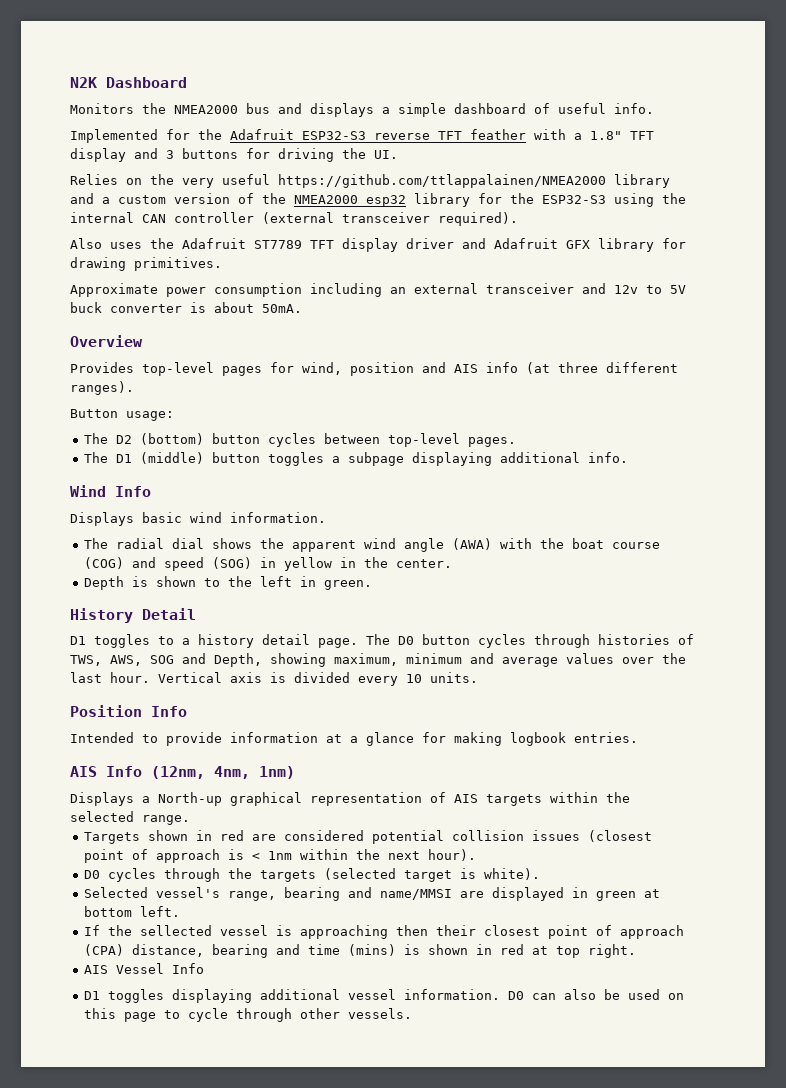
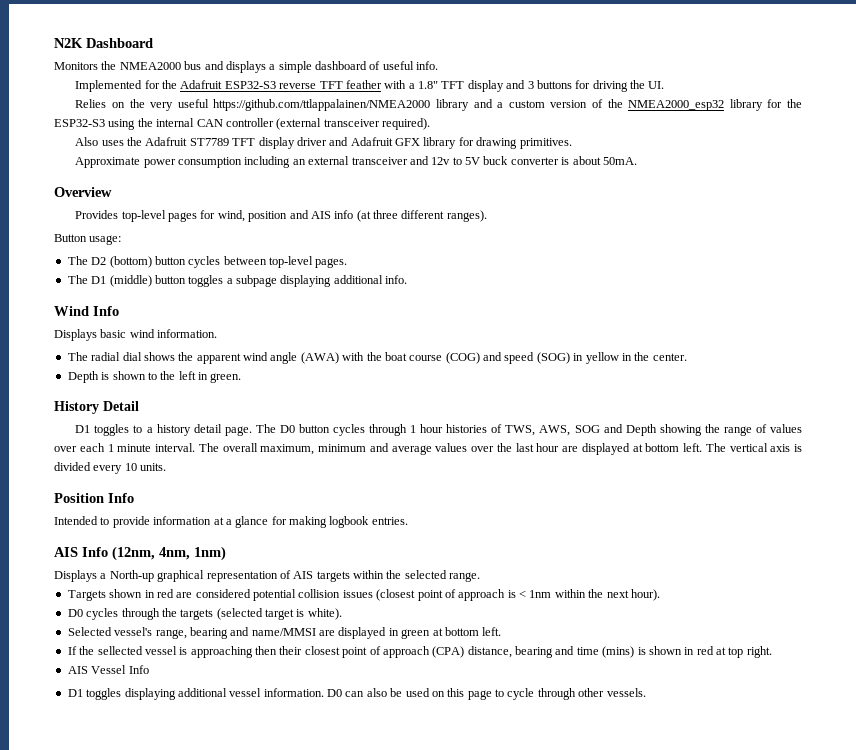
(590, 641) none -> [410,424,444,433] 1 hour
[214,653,326,667] Depth, showing -> [625,424,802,436] [54,443,258,452] Depth showing the range of values over each 1 minute interval. The overall
[110,672,222,683] hour. Vertical -> [536,443,768,455] hour are displayed at bottom left. The vertical

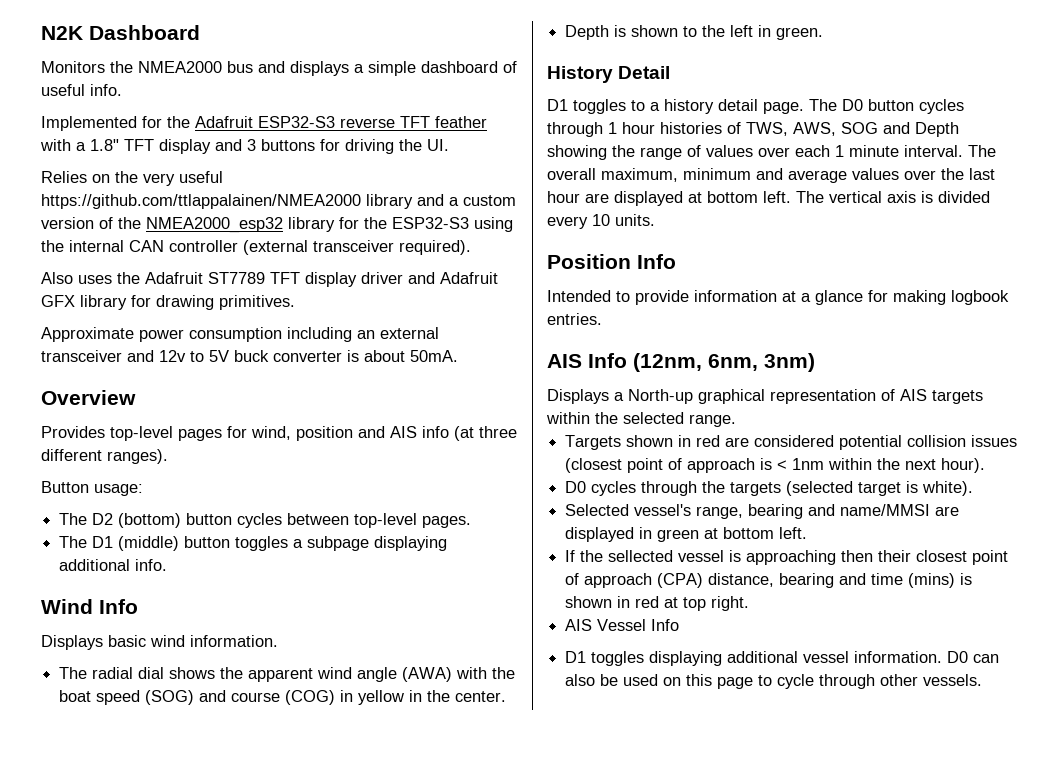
[409,352,570,364] course (COG) and speed (SOG) -> [96,690,336,705] speed (SOG) and course (COG)
[159,546,226,561] 4nm, 1nm) -> [708,353,815,372] 6nm, 3nm)

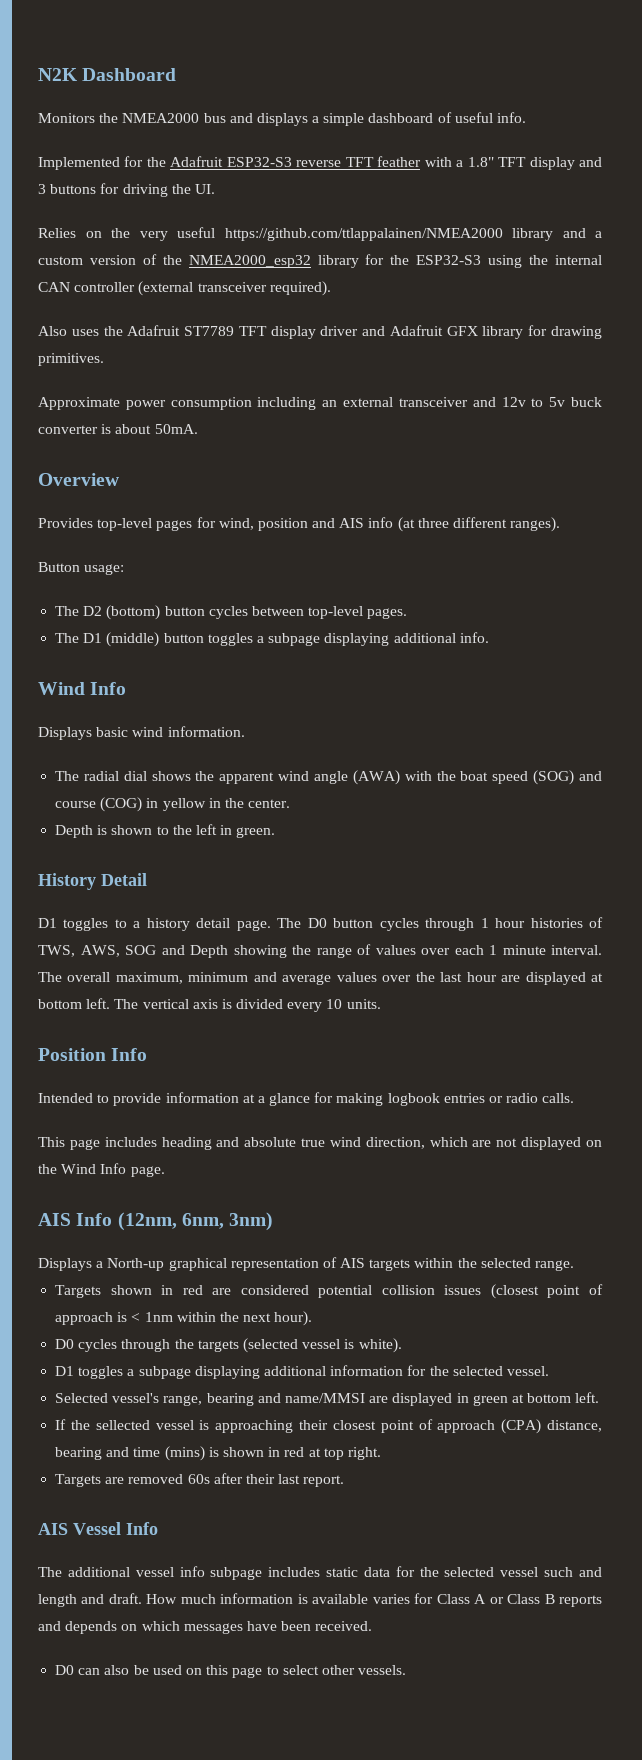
[209,350,229,362] 5V -> [549,397,566,407] 5v
[547,313,602,325] entries. -> [443,1093,575,1103] [38,1137,603,1150] [38,1163,165,1177] entries or radio calls. // This page includes heading and absolute true wind direction, which are not displayed on the Wind Info page.
[858,482,902,496] target -> [302,1339,341,1349] vessel
(974, 488) none -> [55,1365,549,1379] // D1 toggles a subpage displaying additional information for the selected vessel.
[841,550,874,562] then -> (294, 1426) none
[565,619,680,631] [565,651,943,666] AIS Vessel Info // D1 toggles displaying additional vessel information. -> [55,1473,345,1487] [38,1522,158,1535] [38,1566,602,1580] [38,1593,603,1607] [38,1621,373,1634] Targets are removed 60s after their last report. // AIS Vessel Info // The additional vessel info subpage includes static data for the selected vessel such and length and draft. How much information is available varies for Class A or Class B reports and depends on which messages have been received. //
[777,674,876,689] cycle through -> [282,1665,319,1675] select

